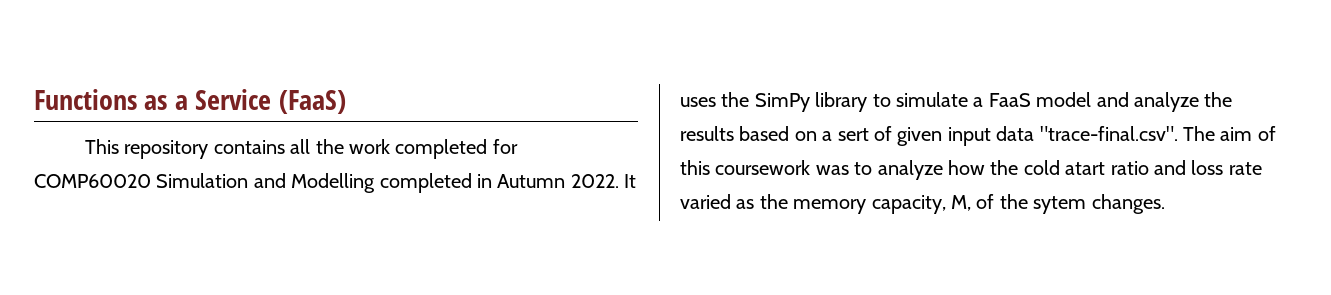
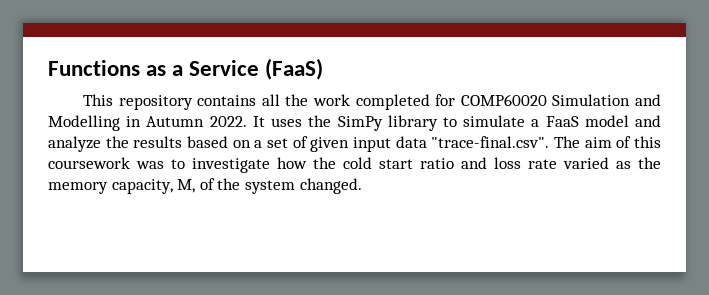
[379,173,472,193] completed -> (120, 123) none
[837,128,869,141] sert -> [266,138,288,148] set
[877,160,943,180] analyze -> [192,158,270,173] investigate
[1065,162,1106,175] atart -> [379,159,413,169] start
[1033,194,1165,214] sytem changes. -> [244,178,362,194] system changed.

